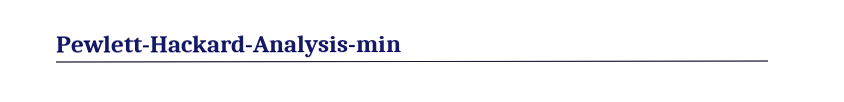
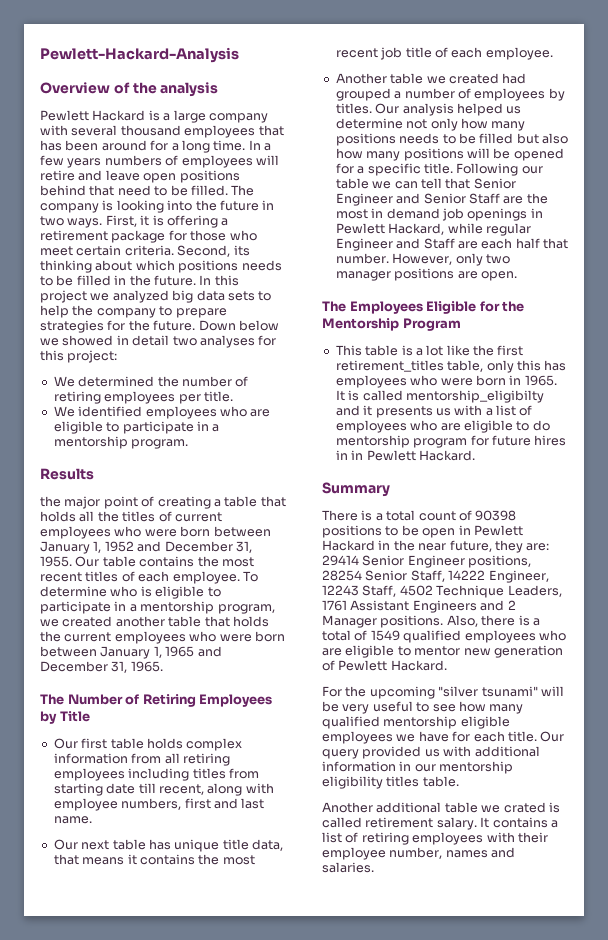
[55,35,402,58] Pewlett-Hackard-Analysis-min -> [40,47,239,63] [40,82,219,97] [40,110,268,123] [40,125,284,138] [40,140,271,153] [40,155,279,168] [40,170,240,183] [40,185,255,196] [40,200,275,213] [40,215,229,228] [40,230,257,243] [40,245,250,257] [40,260,282,273] [40,275,239,286] [40,290,272,303] [40,305,227,318] [40,320,279,333] [40,335,277,348] [40,350,118,363] [53,376,249,387] [53,391,233,404] [53,406,271,419] [53,421,220,434] [53,436,189,449] [40,468,94,480] [40,496,286,509] [40,511,222,522] [40,526,271,539] [40,541,252,554] [40,556,254,567] [40,571,258,584] [40,586,221,599] [40,601,275,614] [40,616,269,627] [40,631,285,644] [40,646,222,659] [40,661,163,673] [40,694,273,707] [40,711,90,724] [53,738,243,751] [53,753,230,766] [53,768,259,781] [53,783,274,796] [53,798,265,811] [53,816,92,824] [53,839,283,852] [53,854,255,865] [335,47,553,60] [335,73,527,84] [335,88,565,101] [335,103,522,116] [335,118,526,131] [335,133,568,146] [335,148,564,161] [335,163,543,176] [335,178,516,189] [335,193,548,206] [335,208,543,221] [335,223,531,236] [335,238,568,251] [335,253,510,266] [335,268,517,281] [322,301,525,314] [322,318,461,331] [335,345,524,356] [335,360,567,373] [335,375,557,388] [335,390,544,403] [335,405,533,418] [335,420,550,433] [335,435,567,448] [335,450,475,461] [322,482,390,497] [322,510,517,521] [322,525,523,538] [322,540,550,553] [322,555,532,568] [322,570,549,583] [322,585,562,598] [322,600,516,613] [322,615,540,628] [322,630,566,643] [322,645,563,658] [322,660,447,671] [322,686,564,699] [322,701,524,714] [322,716,510,729] [322,731,565,744] [322,746,540,759] [322,761,514,774] [322,776,459,789] [322,802,560,813] [322,817,558,830] [322,832,548,845] [322,847,516,860] [322,862,374,873] Pewlett-Hackard-Analysis // Overview of the analysis // Pewlett Hackard is a large company with several thousand employees that has been around for a long time. In a few years numbers of employees will retire and leave open positions behind that need to be filled. The company is looking into the future in two ways. First, it is offering a retirement package for those who meet certain criteria. Second, its thinking about which positions needs to be filled in the future. In this project we analyzed big data sets to help the company to prepare strategies for the future. Down below we showed in detail two analyses for this project: // We determined the number of retiring employees per title. // We identified employees who are eligible to participate in a mentorship program. // Results // the major point of creating a table that holds all the titles of current employees who were born between January 1, 1952 and December 31, 1955. Our table contains the most recent titles of each employee. To determine who is eligible to participate in a mentorship program, we created another table that holds the current employees who were born between January 1, 1965 and December 31, 1965. // The Number of Retiring Employees by Title // Our first table holds complex information from all retiring employees including titles from starting date till recent, along with employee numbers, first and last name. // Our next table has unique title data, that means it contains the most recent job title of each employee. // Another table we created had grouped a number of employees by titles. Our analysis helped us determine not only how many positions needs to be filled but also how many positions will be opened for a specific title. Following our table we can tell that Senior Engineer and Senior Staff are the most in demand job openings in Pewlett Hackard, while regular Engineer and Staff are each half that number. However, only two manager positions are open. // The Employees Eligible for the Mentorship Program // This table is a lot like the first retirement_titles table, only this has employees who were born in 1965. It is called mentorship_eligibilty and it presents us with a list of employees who are eligible to do mentorship program for future hires in in Pewlett Hackard. // Summary // There is a total count of 90398 positions to be open in Pewlett Hackard in the near future, they are: 29414 Senior Engineer positions, 28254 Senior Staff, 14222 Engineer, 12243 Staff, 4502 Technique Leaders, 1761 Assistant Engineers and 2 Manager positions. Also, there is a total of 1549 qualified employees who are eligible to mentor new generation of Pewlett Hackard. // For the upcoming "silver tsunami" will be very useful to see how many qualified mentorship eligible employees we have for each title. Our query provided us with additional information in our mentorship eligibility titles table. // Another additional table we crated is called retirement salary. It contains a list of retiring employees with their employee number, names and salaries.

